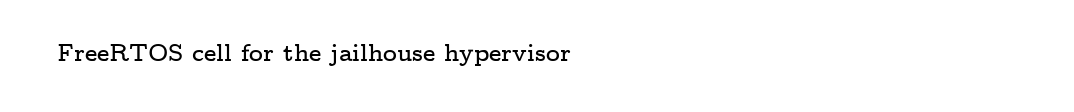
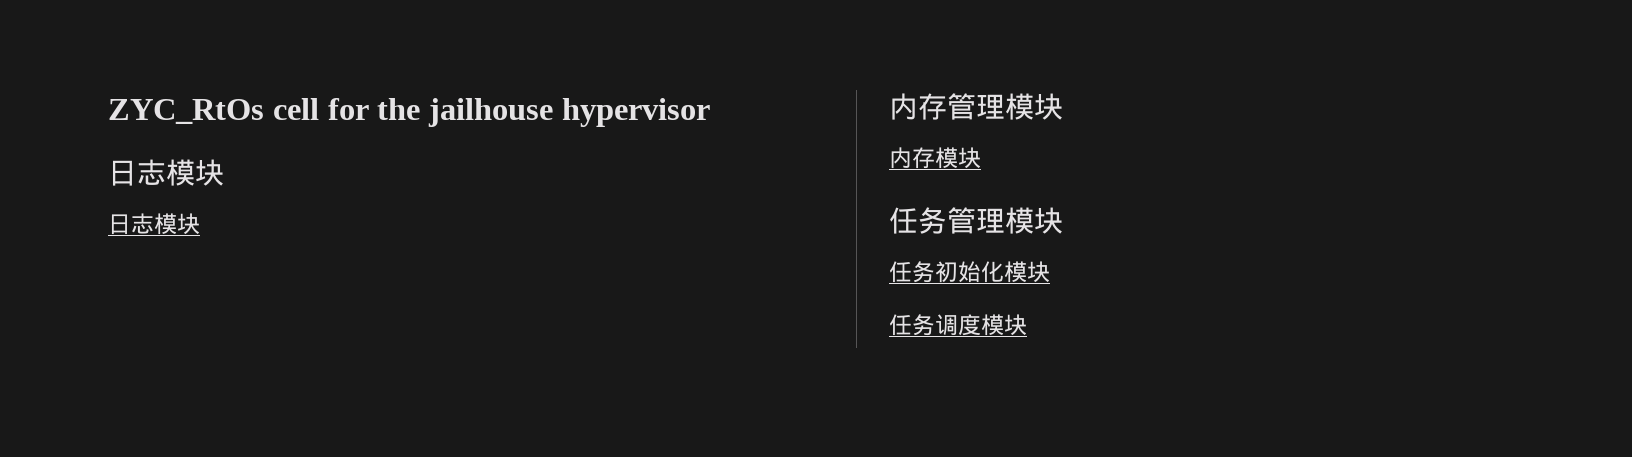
[57,44,183,61] FreeRTOS -> [108,99,264,124] ZYC_RtOs
(571, 55) none -> [108,159,224,186] [108,213,200,235] [889,93,1063,120] [889,147,981,169] [889,207,1063,234] [889,261,1050,283] [889,314,1027,336] // 日志模块 // 日志模块 // 内存管理模块 // 内存模块 // 任务管理模块 // 任务初始化模块 // 任务调度模块

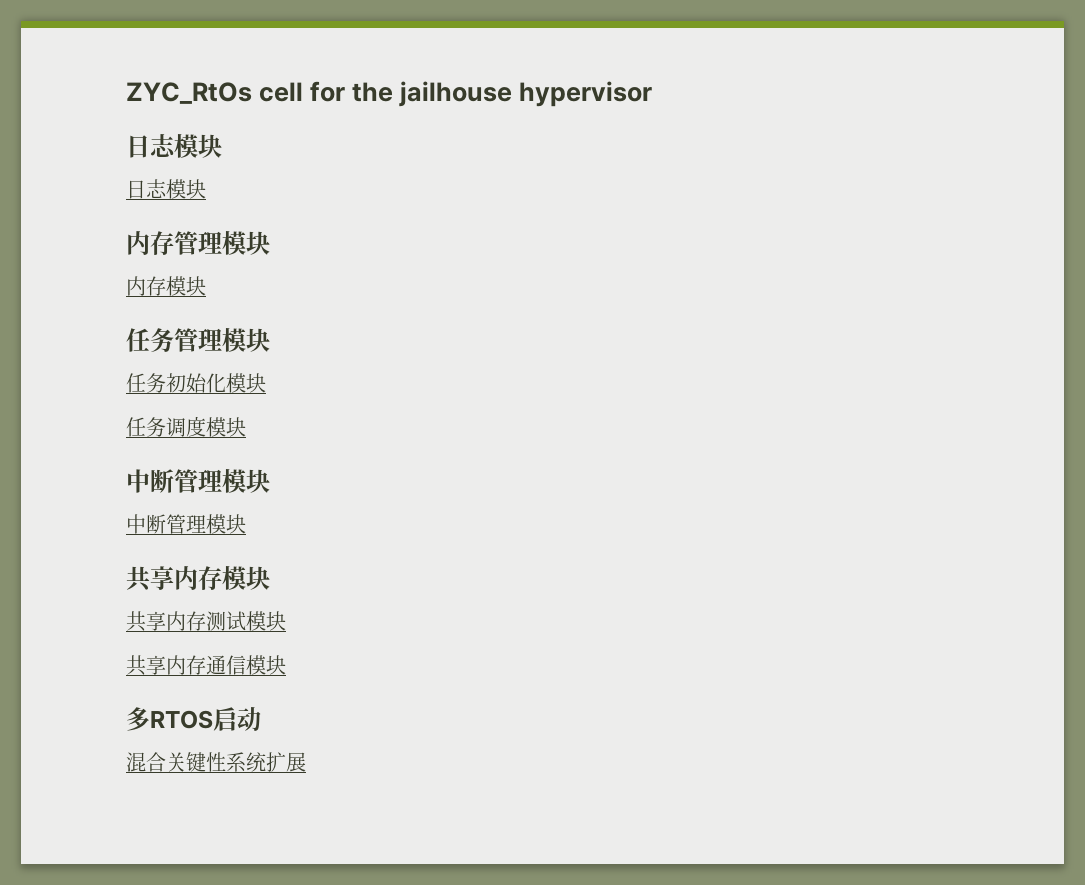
(1027, 325) none -> [126,469,270,493] [126,514,246,534] [126,566,270,592] [126,611,286,632] [126,655,286,676] [126,707,261,731] [126,752,306,772] // 中断管理模块 // 中断管理模块 // 共享内存模块 // 共享内存测试模块 // 共享内存通信模块 // 多RTOS启动 // 混合关键性系统扩展

